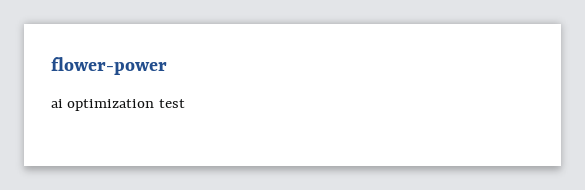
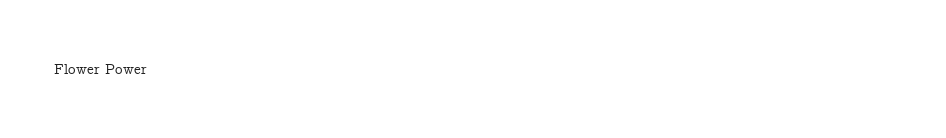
[51,57,167,75] [51,99,185,111] flower-power // ai optimization test -> [54,64,147,74] Flower Power

